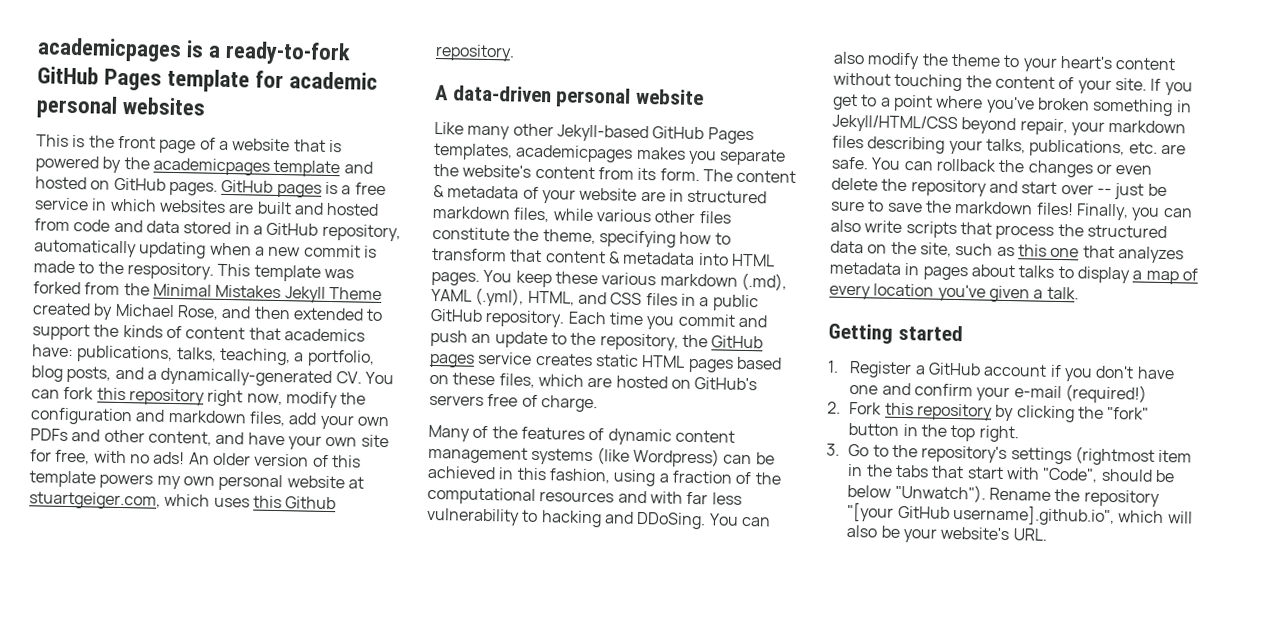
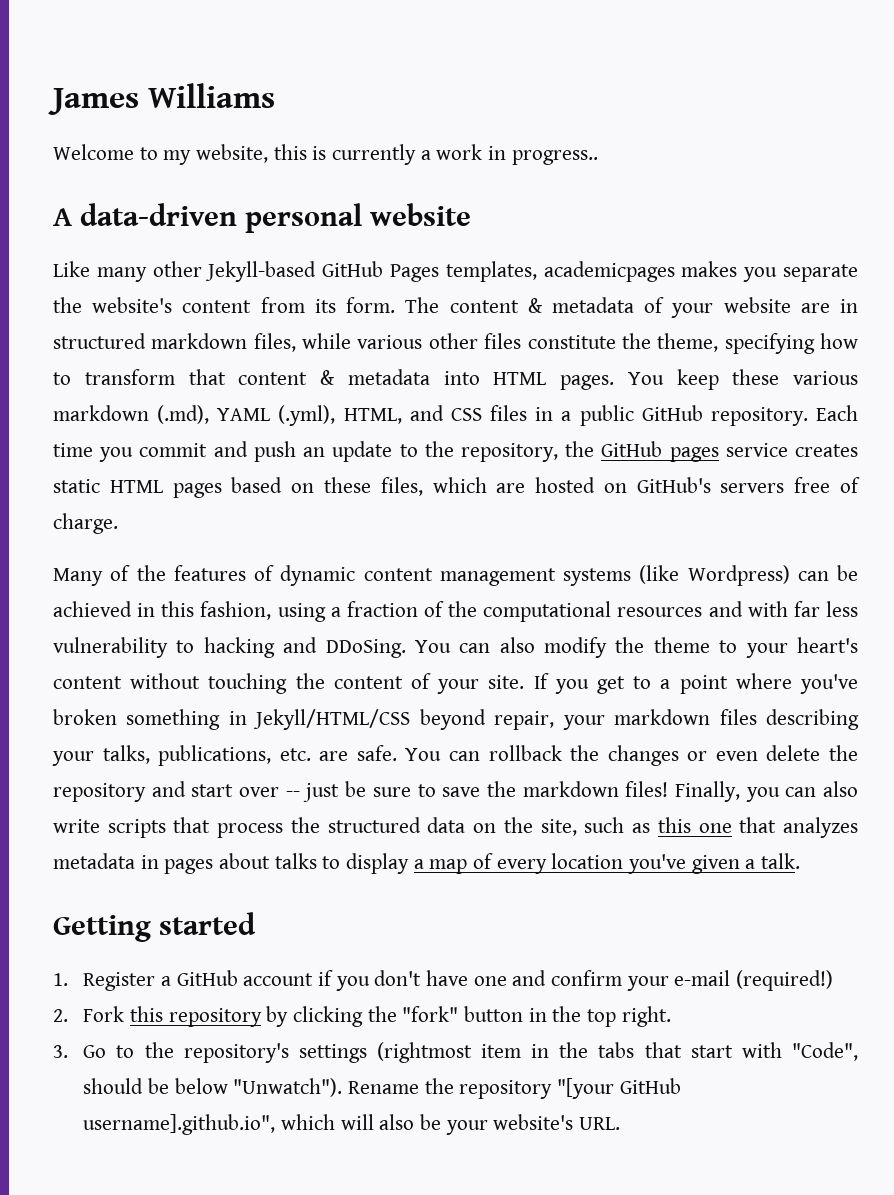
[37,37,352,66] [37,66,379,93] [36,95,207,119] [36,134,342,154] [35,155,373,178] [35,176,386,198] [34,197,380,216] [34,218,401,242] [33,239,377,259] [33,260,354,282] [33,281,382,303] [32,302,384,322] [32,323,365,342] [32,344,375,367] [31,365,394,388] [31,386,367,409] [30,407,389,430] [30,428,389,450] [30,449,361,468] [29,470,364,492] [29,491,337,510] [435,43,515,62] academicpages is a ready-to-fork GitHub Pages template for academic personal websites // This is the front page of a website that is powered by the academicpages template and hosted on GitHub pages. GitHub pages is a free service in which websites are built and hosted from code and data stored in a GitHub repository, automatically updating when a new commit is made to the respository. This template was forked from the Minimal Mistakes Jekyll Theme created by Michael Rose, and then extended to support the kinds of content that academics have: publications, talks, teaching, a portfolio, blog posts, and a dynamically-generated CV. You can fork this repository right now, modify the configuration and markdown files, add your own PDFs and other content, and have your own site for free, with no ads! An older version of this template powers my own personal website at stuartgeiger.com, which uses this Github repository. -> [48,83,275,115] [53,144,598,165] James Williams // Welcome to my website, this is currently a work in progress..

